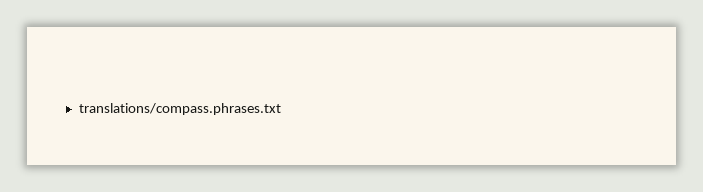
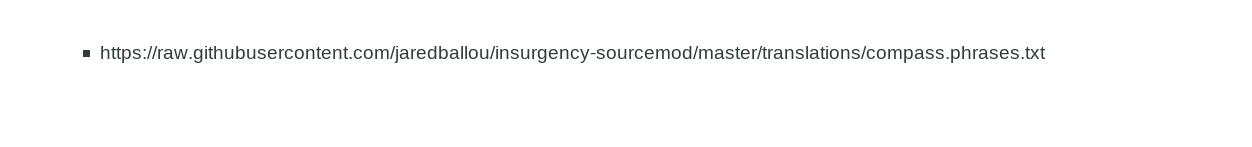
[78,103,281,115] translations/compass.phrases.txt -> [99,46,1046,63] https://raw.githubusercontent.com/jaredballou/insurgency-sourcemod/master/translations/compass.phrases.txt

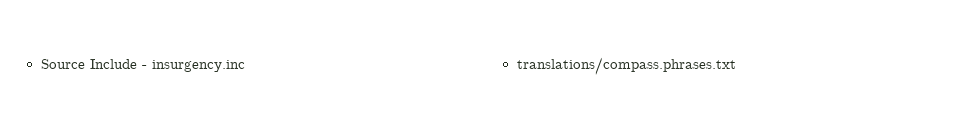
[99,46,1046,63] https://raw.githubusercontent.com/jaredballou/insurgency-sourcemod/master/translations/compass.phrases.txt -> [40,59,245,72] [516,57,736,75] Source Include - insurgency.inc // translations/compass.phrases.txt

